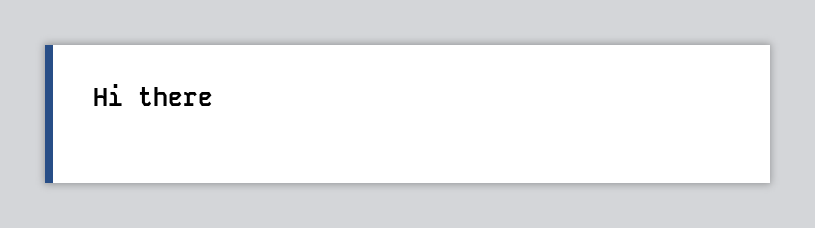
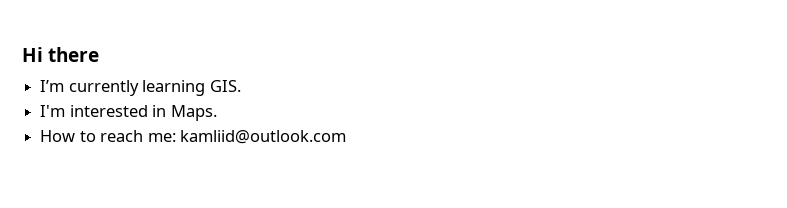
(213, 96) none -> [40,80,241,96] [40,105,217,121] [40,130,346,144] // I’m currently learning GIS. // I'm interested in Maps. // How to reach me: kamliid@outlook.com

